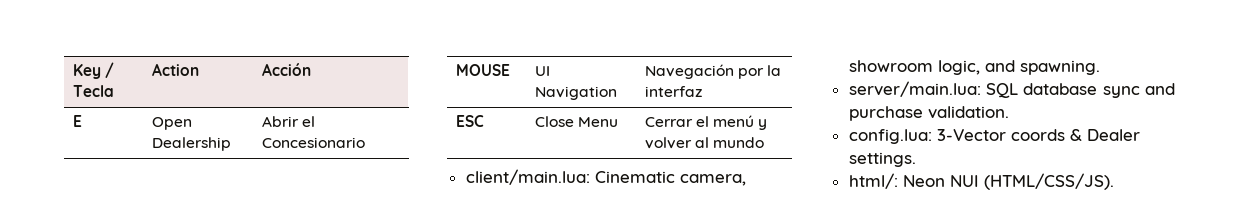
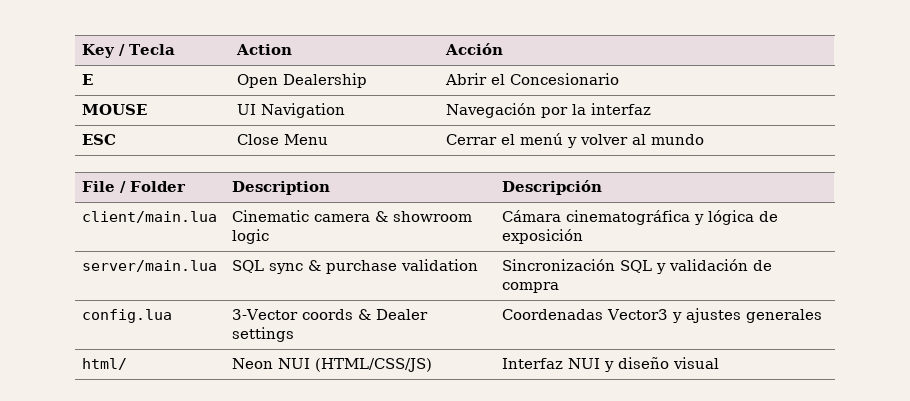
[465,169,746,186] [848,60,1100,75] [848,81,1175,98] [848,106,1009,121] [848,129,1140,144] [848,152,916,167] [848,173,1114,190] // client/main.lua: Cinematic camera, showroom logic, and spawning. // server/main.lua: SQL database sync and purchase validation. // config.lua: 3-Vector coords & Dealer settings. // html/: Neon NUI (HTML/CSS/JS). -> [82,181,187,193] [232,181,331,195] [502,180,603,195] [82,211,218,223] [232,210,473,222] [232,229,270,244] [502,210,779,225] [502,229,584,244] [82,260,218,272] [232,259,479,274] [502,259,773,274] [502,282,560,293] [82,309,173,323] [232,309,429,320] [232,327,295,342] [502,308,823,323] [82,358,128,370] [232,358,433,372] [502,357,720,372] // File / Folder | Description | Descripción // client/main.lua | Cinematic camera & showroom logic | Cámara cinematográfica y lógica de exposición // server/main.lua | SQL sync & purchase validation | Sincronización SQL y validación de compra // config.lua | 3-Vector coords & Dealer settings | Coordenadas Vector3 y ajustes generales // html/ | Neon NUI (HTML/CSS/JS) | Interfaz NUI y diseño visual

